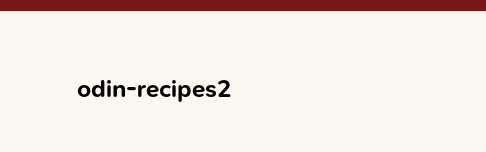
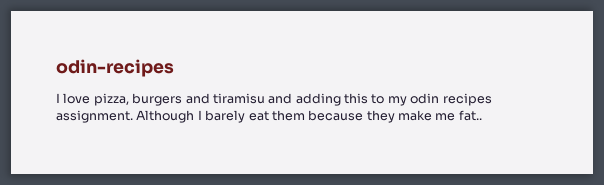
[77,80,231,102] odin-recipes2 -> [56,59,174,77] [56,93,492,106] [56,110,482,123] odin-recipes // I love pizza, burgers and tiramisu and adding this to my odin recipes assignment. Although I barely eat them because they make me fat..

